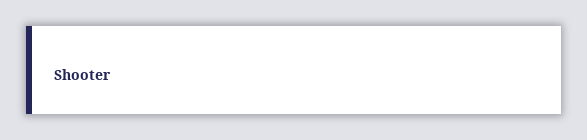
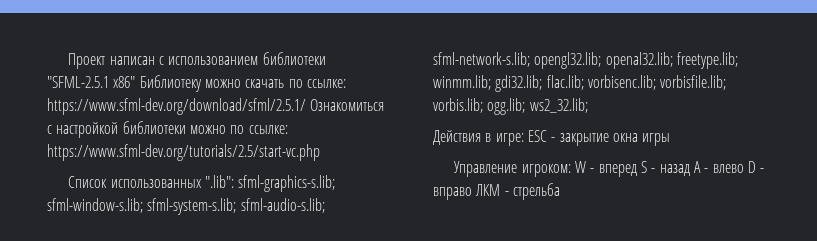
[54,69,111,80] Shooter -> [68,52,326,69] [47,75,346,92] [47,98,385,115] [47,121,288,138] [47,144,320,161] [68,175,336,192] [47,198,325,215] [433,52,738,69] [433,75,727,92] [433,98,588,115] [433,130,671,146] [454,161,765,177] [433,183,560,200] Проект написан с использованием библиотеки "SFML-2.5.1 x86" Библиотеку можно скачать по ссылке: https://www.sfml-dev.org/download/sfml/2.5.1/ Ознакомиться с настройкой библиотеки можно по ссылке: https://www.sfml-dev.org/tutorials/2.5/start-vc.php // Список использованных ".lib": sfml-graphics-s.lib; sfml-window-s.lib; sfml-system-s.lib; sfml-audio-s.lib; sfml-network-s.lib; opengl32.lib; openal32.lib; freetype.lib; winmm.lib; gdi32.lib; flac.lib; vorbisenc.lib; vorbisfile.lib; vorbis.lib; ogg.lib; ws2_32.lib; // Действия в игре: ESC - закрытие окна игры // Управление игроком: W - вперед S - назад A - влево D - вправо ЛКМ - стрельба

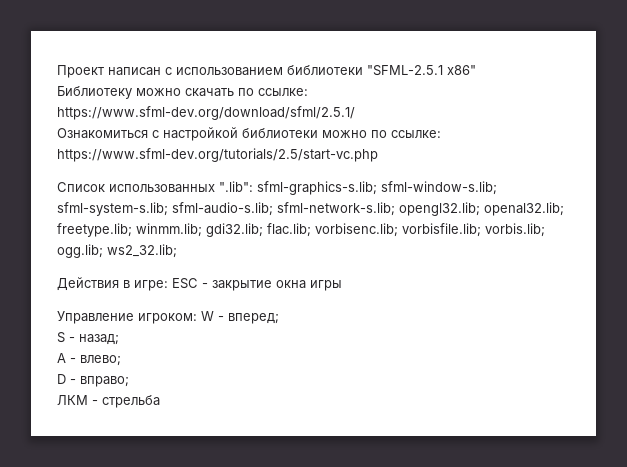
(136, 82) none -> (476, 70) //
(306, 106) none -> (355, 113) //
[598,164,637,177] вперед -> [228,313,279,324] вперед; //
[659,164,690,176] назад -> [79,334,119,345] назад; //
[712,164,744,173] влево -> [80,355,121,366] влево; //
[433,187,472,200] вправо -> [80,376,129,387] вправо; //

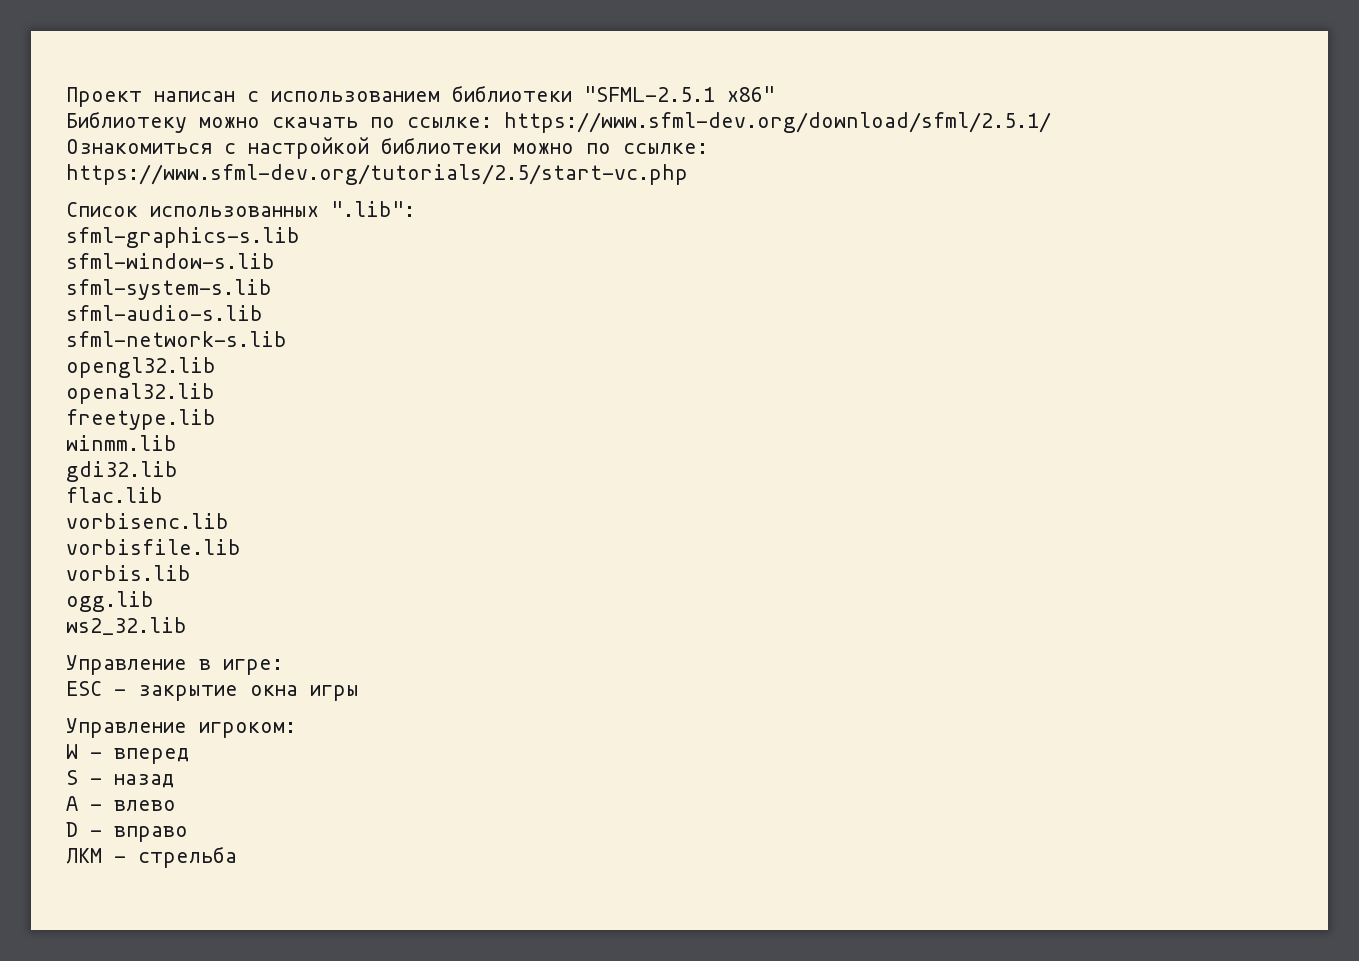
[257,181,497,195] [57,202,564,216] [57,223,545,237] [57,244,177,258] [57,277,119,291] sfml-graphics-s.lib; sfml-window-s.lib; sfml-system-s.lib; sfml-audio-s.lib; sfml-network-s.lib; opengl32.lib; openal32.lib; freetype.lib; winmm.lib; gdi32.lib; flac.lib; vorbisenc.lib; vorbisfile.lib; vorbis.lib; ogg.lib; ws2_32.lib; // Действия -> [66,227,300,248] [66,253,275,269] [66,279,272,300] [66,305,263,321] [66,331,287,347] [66,357,216,378] [66,383,215,404] [66,409,216,430] [66,435,177,451] [66,461,178,482] [66,487,163,503] [66,513,229,529] [66,539,241,555] [66,565,191,581] [66,591,154,612] [66,617,187,635] [66,655,187,675] // sfml-graphics-s.lib // sfml-window-s.lib // sfml-system-s.lib // sfml-audio-s.lib // sfml-network-s.lib // opengl32.lib // openal32.lib // freetype.lib // winmm.lib // gdi32.lib // flac.lib // vorbisenc.lib // vorbisfile.lib // vorbis.lib // ogg.lib // ws2_32.lib // Управление
(168, 285) none -> (283, 667) //
(197, 318) none -> (296, 730) //
[228,313,279,324] вперед; -> [114,748,189,764] вперед
[79,334,119,345] назад; -> [114,774,174,788] назад
[80,355,121,366] влево; -> [114,800,176,812] влево
[80,376,129,387] вправо; -> [114,826,188,842] вправо

